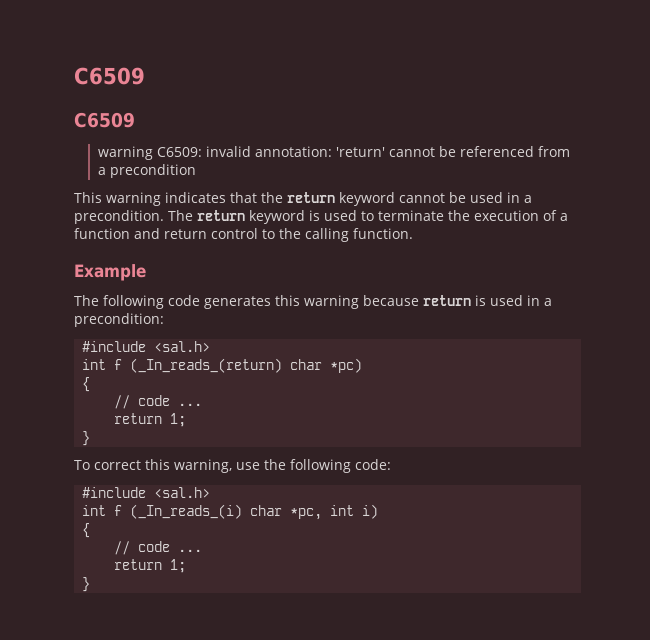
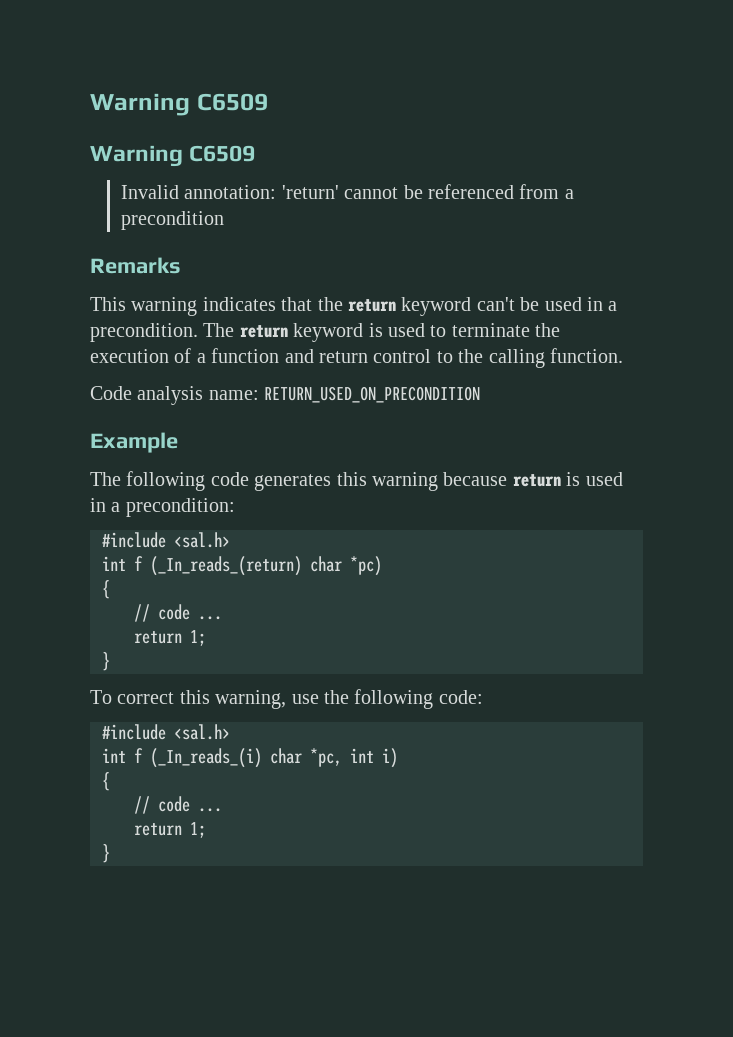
[74,67,145,85] [74,112,135,128] [97,146,251,160] C6509 // C6509 // warning C6509: invalid -> [90,93,268,116] [90,145,256,167] [121,185,180,199] Warning C6509 // Warning C6509 // Invalid
(196, 171) none -> [90,257,181,274] // Remarks
[399,193,445,203] cannot -> [476,297,515,311] can't
(413, 233) none -> [90,386,481,405] // Code analysis name: RETURN_USED_ON_PRECONDITION

